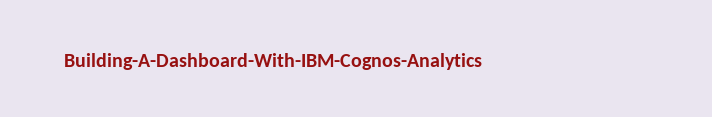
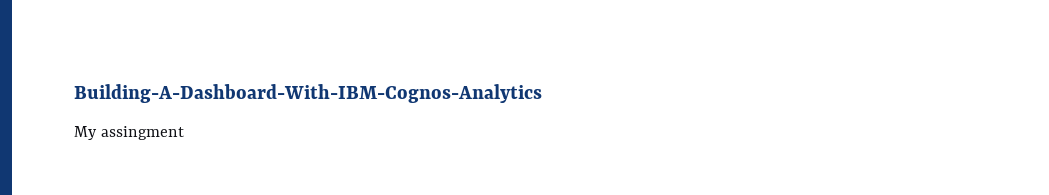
(482, 61) none -> [74,126,184,140] // My assingment

